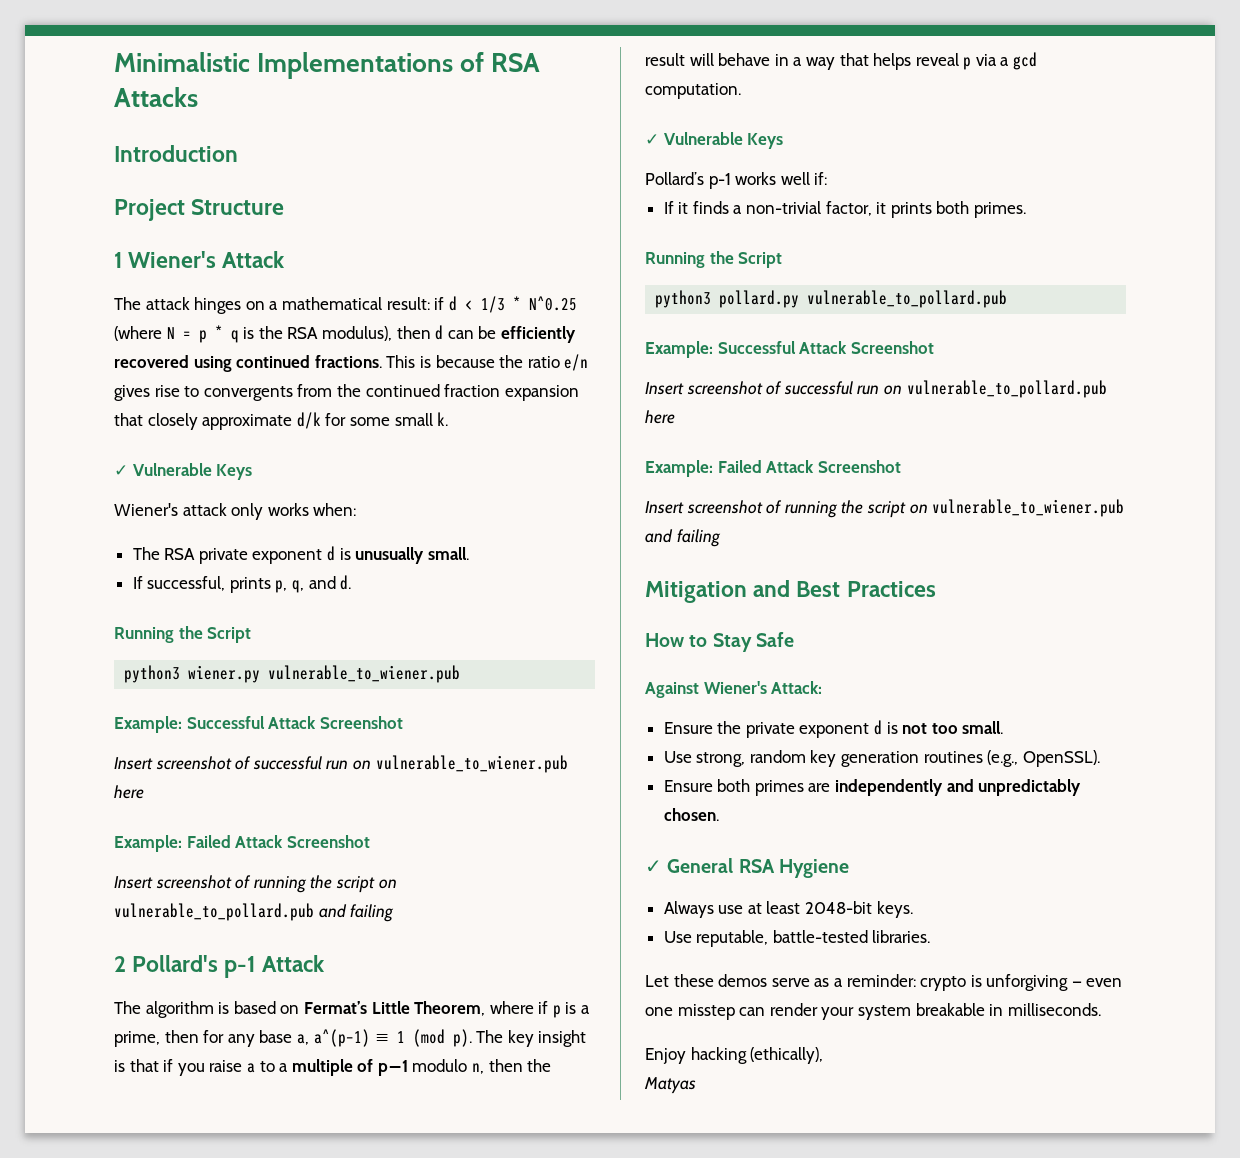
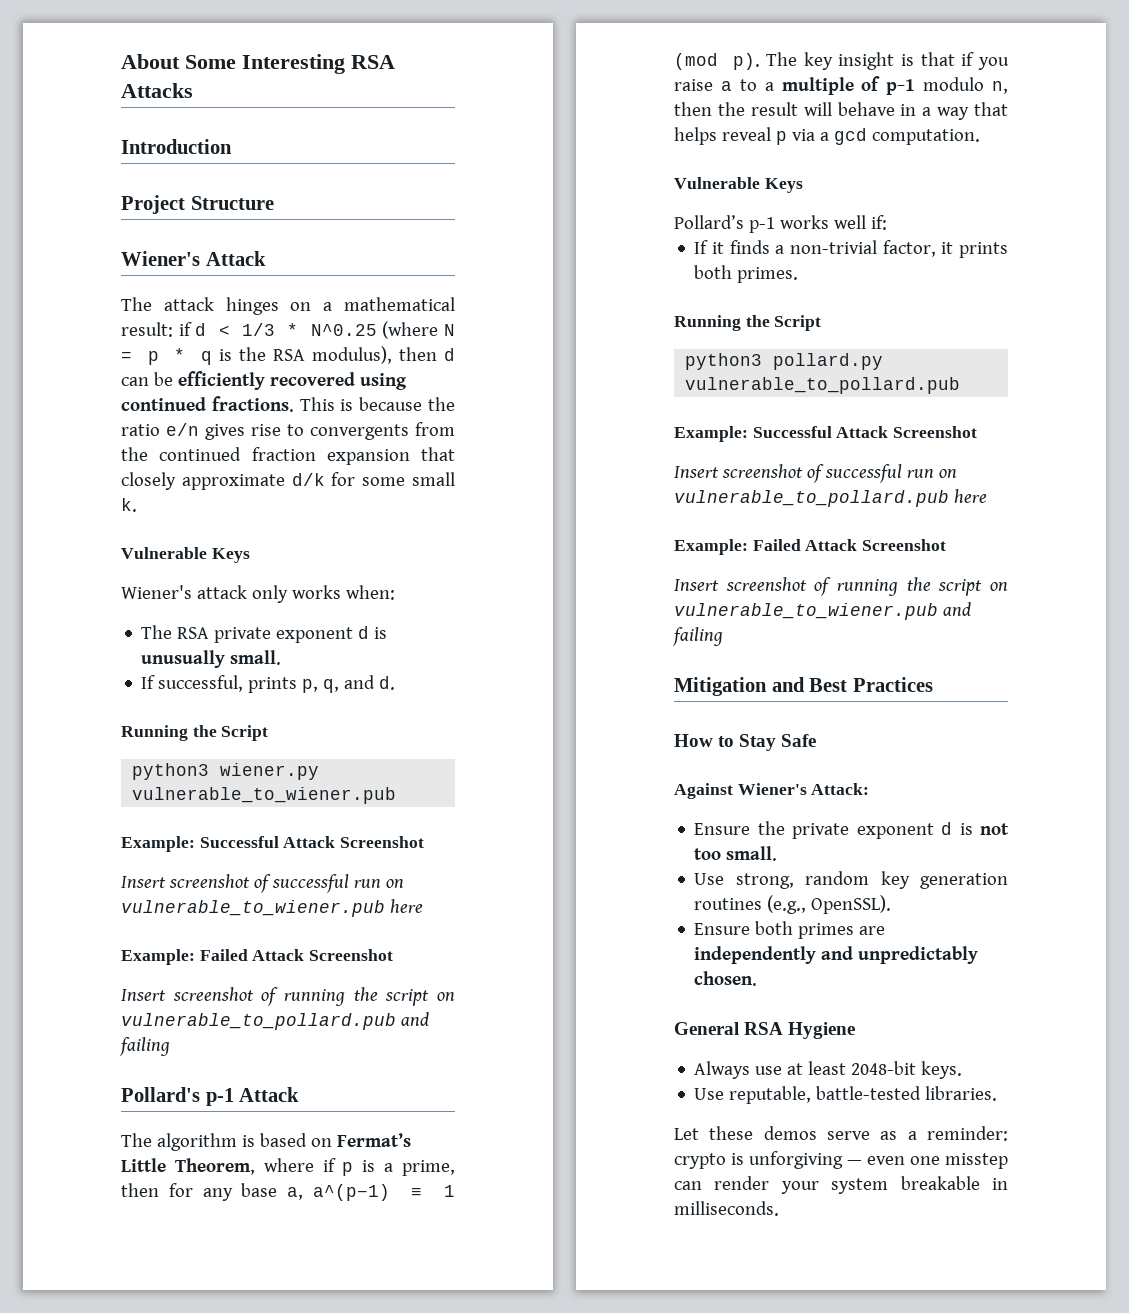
[114,52,485,79] Minimalistic Implementations of -> [121,54,345,74] About Some Interesting
[114,252,122,268] 1 -> (274, 203) none
[114,465,128,476] ✓ -> (137, 505) none
[114,956,126,972] 2 -> (170, 1046) none
[645,134,659,145] ✓ -> (980, 137) none
[645,860,662,873] ✓ -> (758, 978) none
[645,1047,824,1064] [644,1077,696,1094] // Enjoy hacking (ethically), // Matyas -> (779, 1208) none

